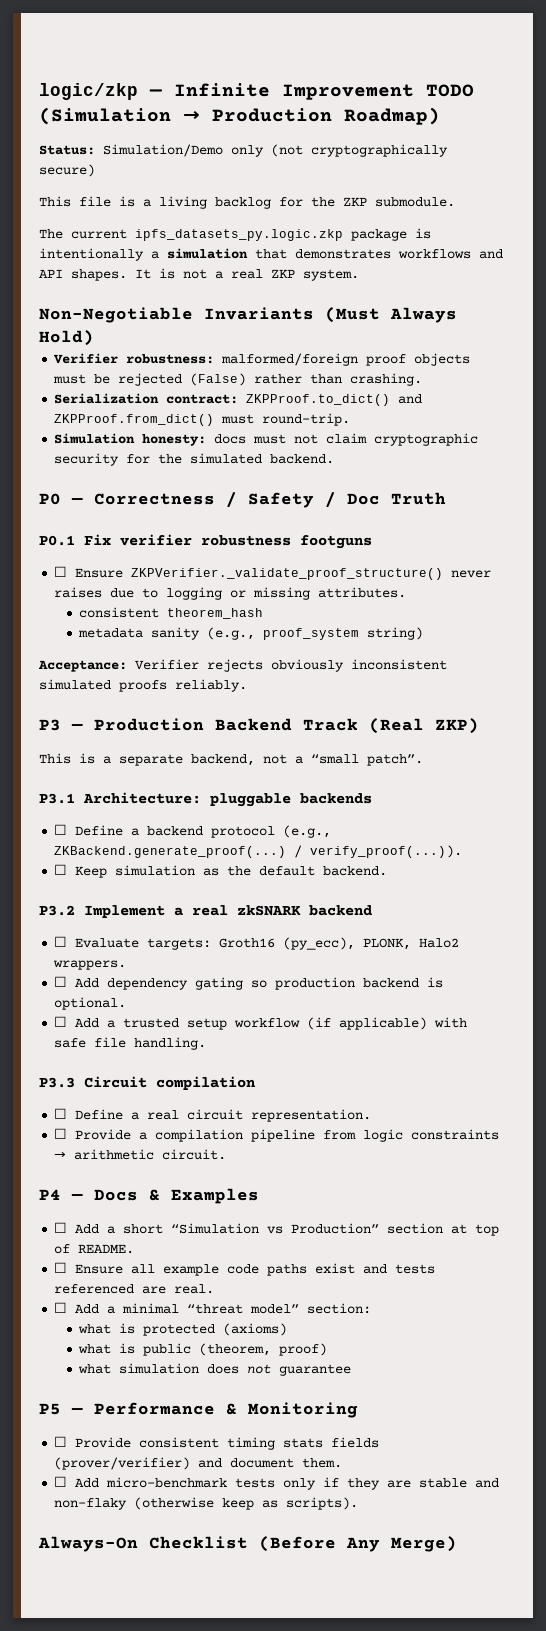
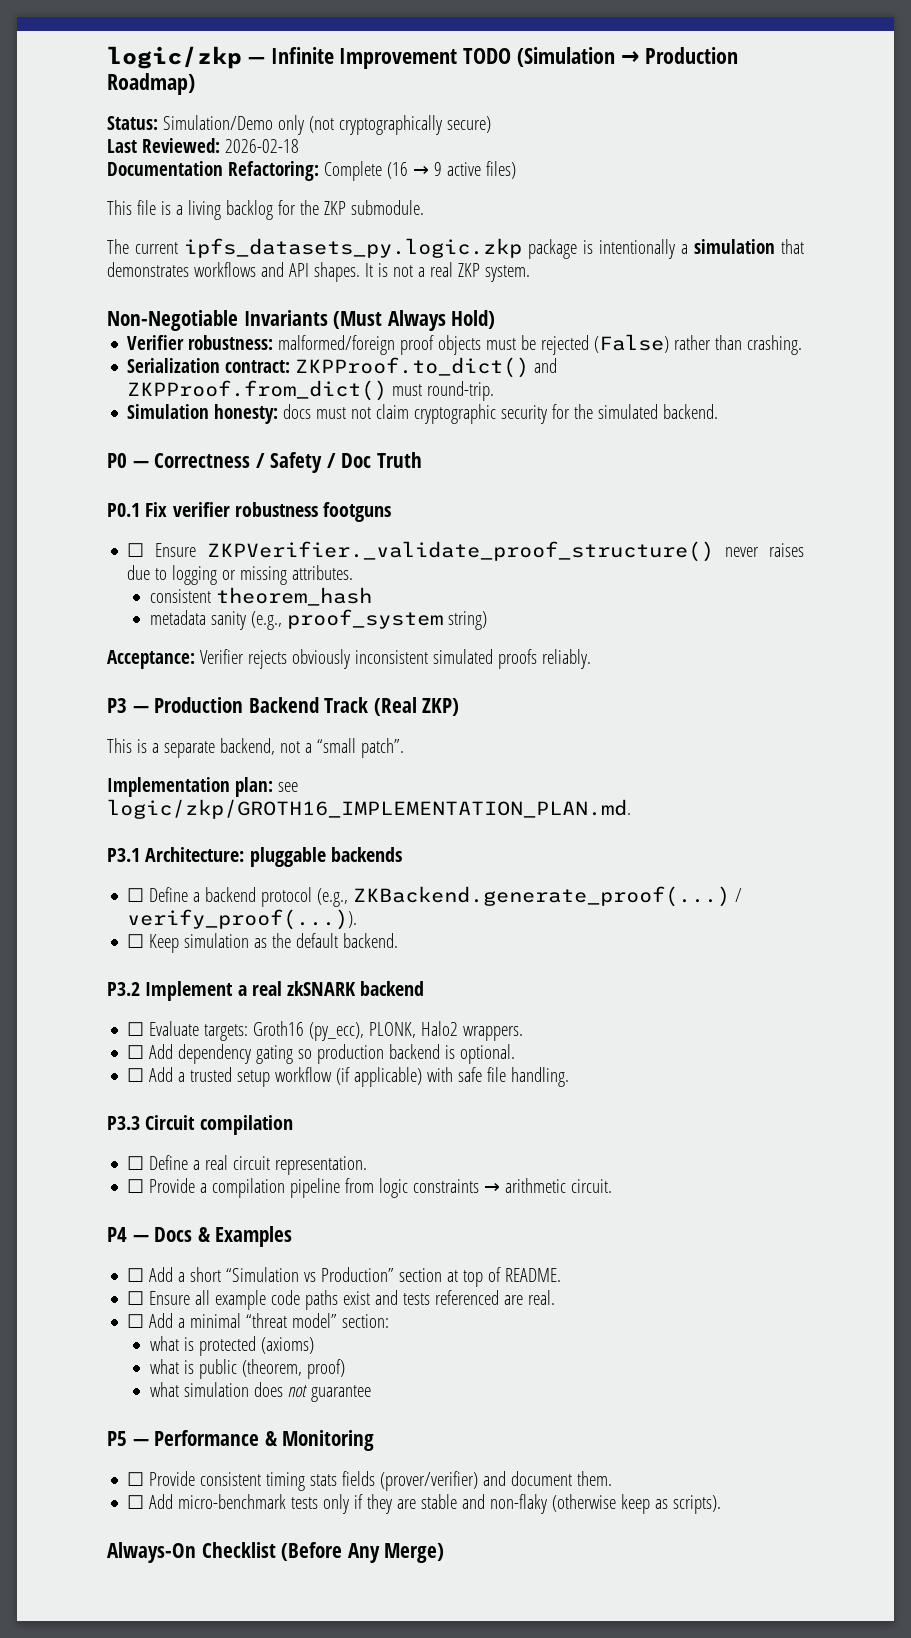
(95, 170) none -> [107,138,299,153] [107,161,516,181] // Last Reviewed: 2026-02-18 // Documentation Refactoring: Complete (16 → 9 active files)
(423, 760) none -> [107,777,298,797] [107,799,631,819] // Implementation plan: see logic/zkp/GROTH16_IMPLEMENTATION_PLAN.md.

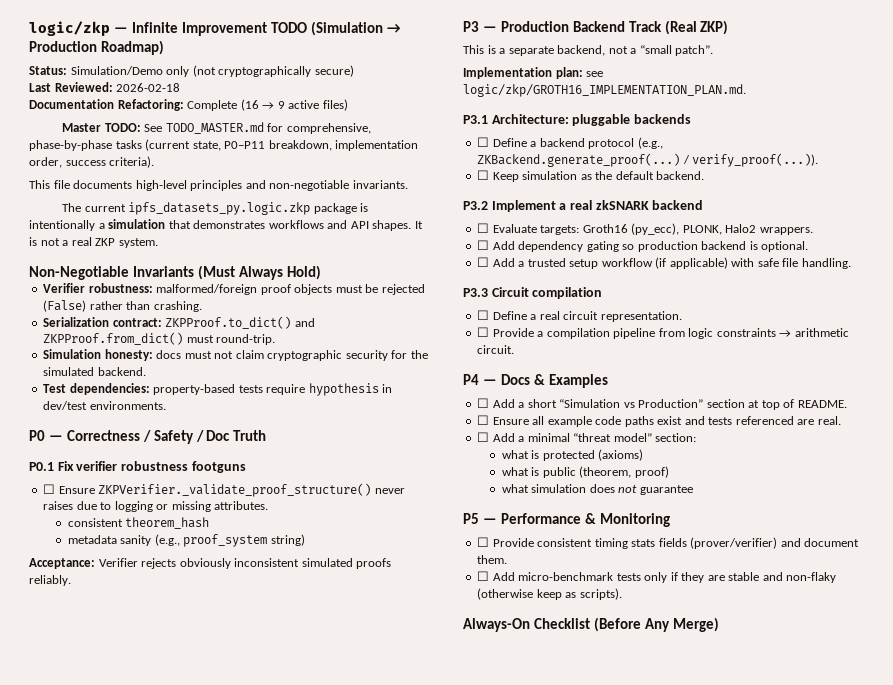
[107,200,424,220] This file is a living backlog for the ZKP submodule. -> [62,122,371,134] [29,139,419,151] [29,156,155,168] [29,180,408,191] Master TODO: See TODO_MASTER.md for comprehensive, phase-by-phase tasks (current state, P0–P11 breakdown, implementation order, success criteria). // This file documents high-level principles and non-negotiable invariants.
(719, 411) none -> [43,383,393,396] [43,401,166,410] // Test dependencies: property-based tests require hypothesis in dev/test environments.

